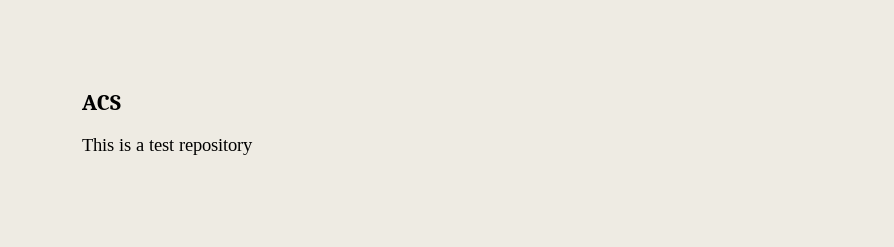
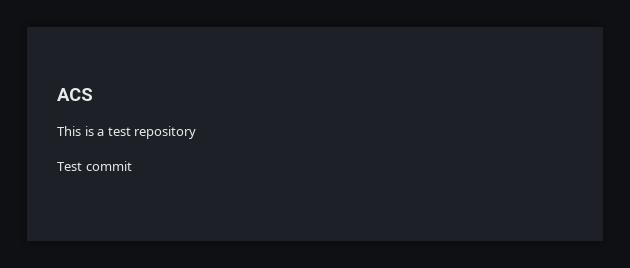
(253, 147) none -> [57,161,132,171] // Test commit

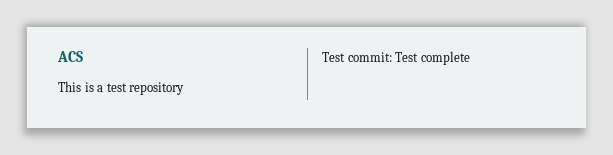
[85,161,132,171] commit -> [347,51,470,65] commit: Test complete

